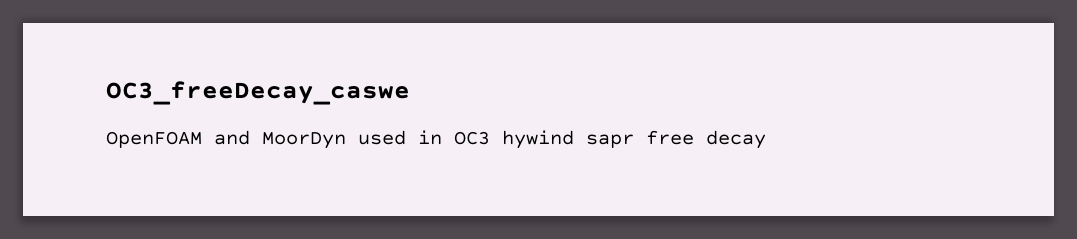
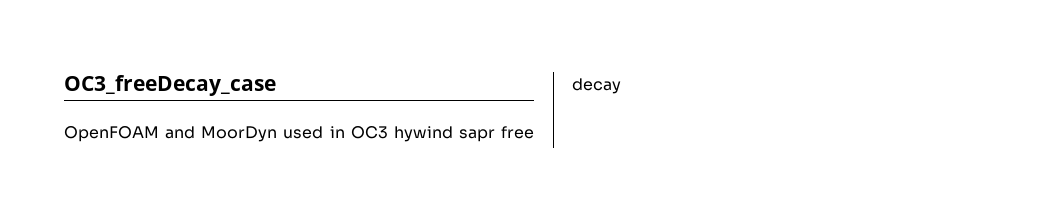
[106,81,410,105] OC3_freeDecay_caswe -> [64,75,276,96] OC3_freeDecay_case

